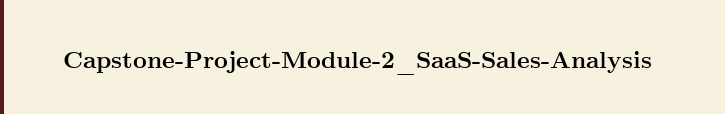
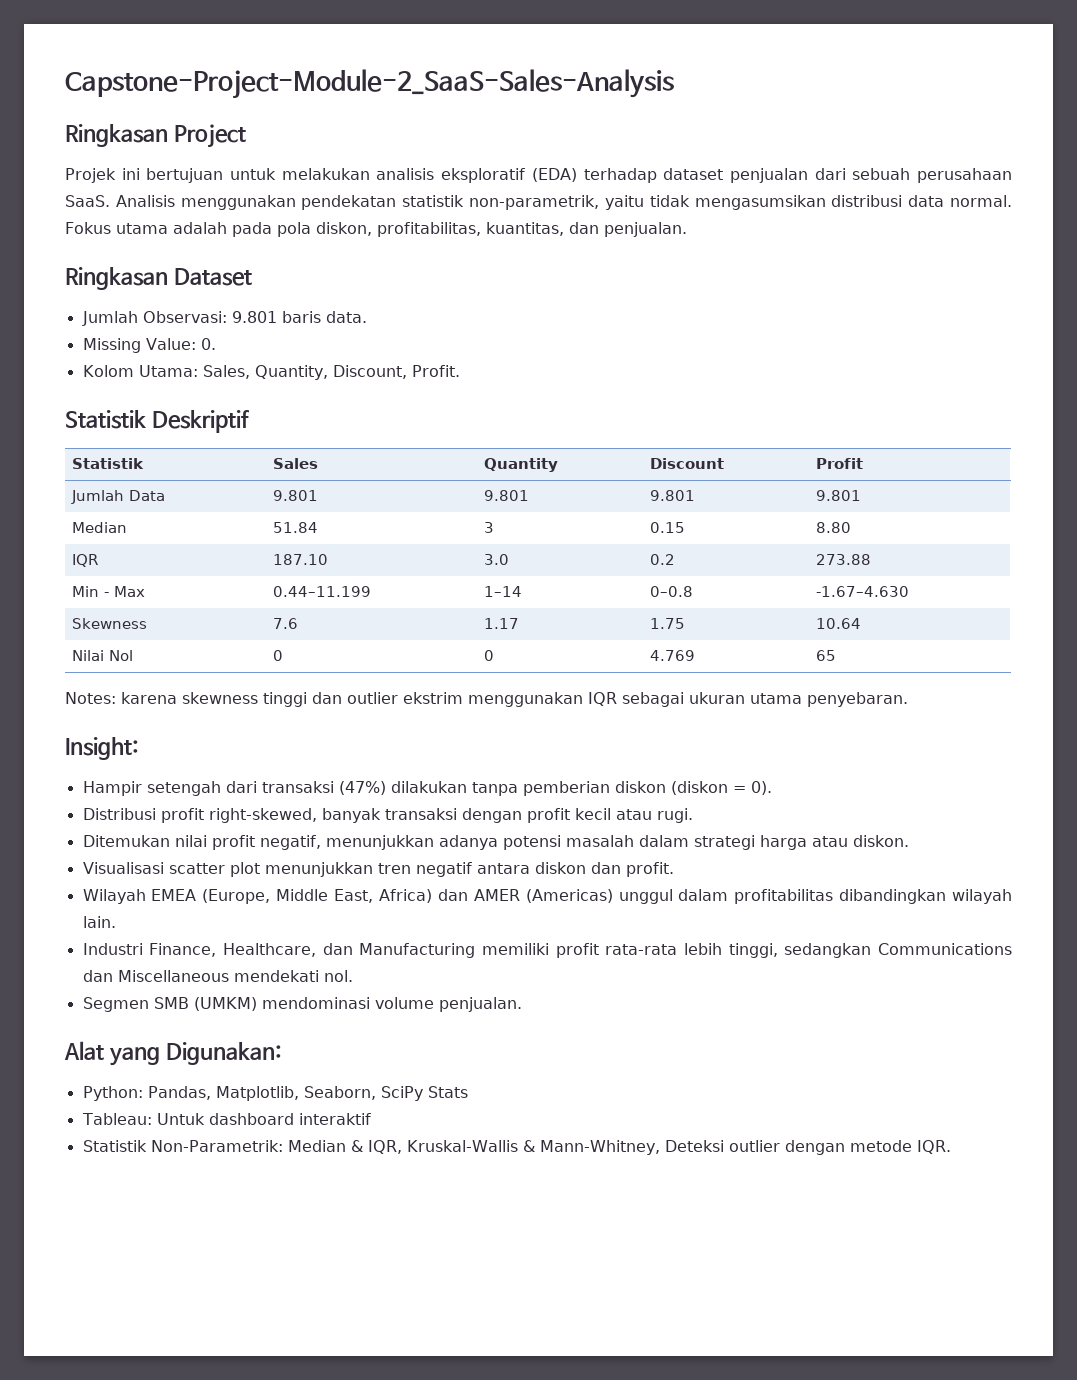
(652, 63) none -> [65,124,246,148] [65,168,1013,183] [65,195,1013,210] [65,222,687,237] [65,267,252,290] [81,311,367,326] [82,338,216,353] [82,365,460,380] [65,410,250,433] [72,458,145,469] [273,458,319,469] [484,458,559,472] [650,458,725,469] [816,458,864,469] [71,490,166,504] [273,490,319,501] [484,490,530,501] [650,490,696,501] [816,490,862,501] [72,522,128,533] [273,522,319,533] [484,522,495,533] [650,522,686,533] [816,522,852,533] [72,554,99,567] [273,554,329,565] [484,554,510,565] [650,554,676,565] [816,554,872,565] [72,586,146,597] [273,586,372,597] [484,586,523,597] [650,586,694,597] [816,586,910,597] [72,618,148,629] [273,618,299,629] [484,618,520,629] [650,618,686,629] [816,618,862,629] [72,650,134,661] [273,650,284,661] [484,650,495,661] [650,650,696,661] [816,650,837,661] [65,692,908,707] [65,737,139,760] [82,781,772,796] [82,808,693,823] [82,835,909,850] [82,862,674,877] [82,889,1012,904] [82,916,116,928] [82,943,1012,958] [82,970,353,982] [82,997,522,1012] [64,1041,282,1066] [82,1086,468,1101] [81,1113,371,1125] [82,1140,951,1155] // Ringkasan Project // Projek ini bertujuan untuk melakukan analisis eksploratif (EDA) terhadap dataset penjualan dari sebuah perusahaan SaaS. Analisis menggunakan pendekatan statistik non-parametrik, yaitu tidak mengasumsikan distribusi data normal. Fokus utama adalah pada pola diskon, profitabilitas, kuantitas, dan penjualan. // Ringkasan Dataset // Jumlah Observasi: 9.801 baris data. // Missing Value: 0. // Kolom Utama: Sales, Quantity, Discount, Profit. // Statistik Deskriptif // Statistik | Sales | Quantity | Discount | Profit // Jumlah Data | 9.801 | 9.801 | 9.801 | 9.801 // Median | 51.84 | 3 | 0.15 | 8.80 // IQR | 187.10 | 3.0 | 0.2 | 273.88 // Min - Max | 0.44–11.199 | 1–14 | 0–0.8 | -1.67–4.630 // Skewness | 7.6 | 1.17 | 1.75 | 10.64 // Nilai Nol | 0 | 0 | 4.769 | 65 // Notes: karena skewness tinggi dan outlier ekstrim menggunakan IQR sebagai ukuran utama penyebaran. // Insight: // Hampir setengah dari transaksi (47%) dilakukan tanpa pemberian diskon (diskon = 0). // Distribusi profit right-skewed, banyak transaksi dengan profit kecil atau rugi. // Ditemukan nilai profit negatif, menunjukkan adanya potensi masalah dalam strategi harga atau diskon. // Visualisasi scatter plot menunjukkan tren negatif antara diskon dan profit. // Wilayah EMEA (Europe, Middle East, Africa) dan AMER (Americas) unggul dalam profitabilitas dibandingkan wilayah lain. // Industri Finance, Healthcare, dan Manufacturing memiliki profit rata-rata lebih tinggi, sedangkan Communications dan Miscellaneous mendekati nol. // Segmen SMB (UMKM) mendominasi volume penjualan. // Alat yang Digunakan: // Python: Pandas, Matplotlib, Seaborn, SciPy Stats // Tableau: Untuk dashboard interaktif // Statistik Non-Parametrik: Median & IQR, Kruskal-Wallis & Mann-Whitney, Deteksi outlier dengan metode IQR.

